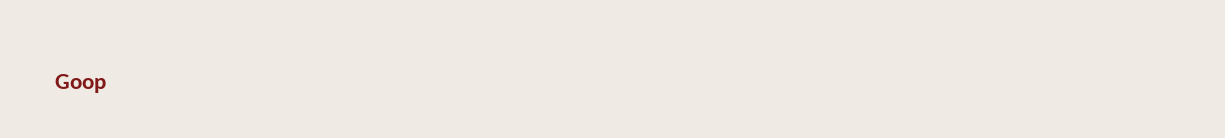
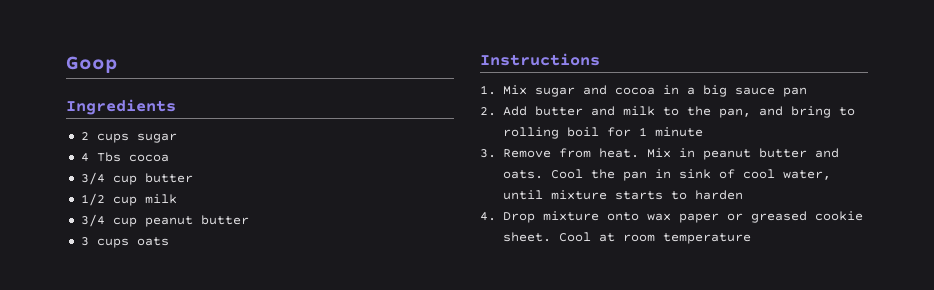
(106, 83) none -> [66,99,176,115] [80,132,177,143] [80,152,169,162] [80,172,193,185] [80,193,177,206] [80,214,249,227] [80,237,169,248] [480,53,600,66] [480,85,807,97] [480,106,855,118] [502,127,703,139] [480,148,839,160] [502,169,831,181] [502,190,743,200] [480,211,863,223] [502,232,751,244] // Ingredients // 2 cups sugar // 4 Tbs cocoa // 3/4 cup butter // 1/2 cup milk // 3/4 cup peanut butter // 3 cups oats // Instructions // 1. Mix sugar and cocoa in a big sauce pan // 2. Add butter and milk to the pan, and bring to rolling boil for 1 minute // 3. Remove from heat. Mix in peanut butter and oats. Cool the pan in sink of cool water, until mixture starts to harden // 4. Drop mixture onto wax paper or greased cookie sheet. Cool at room temperature

